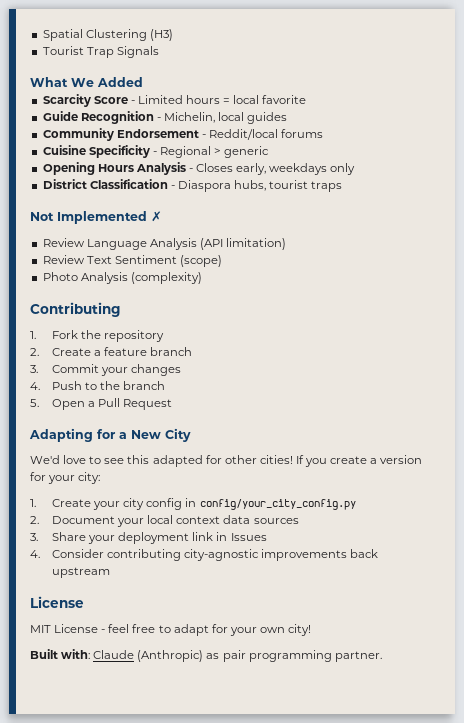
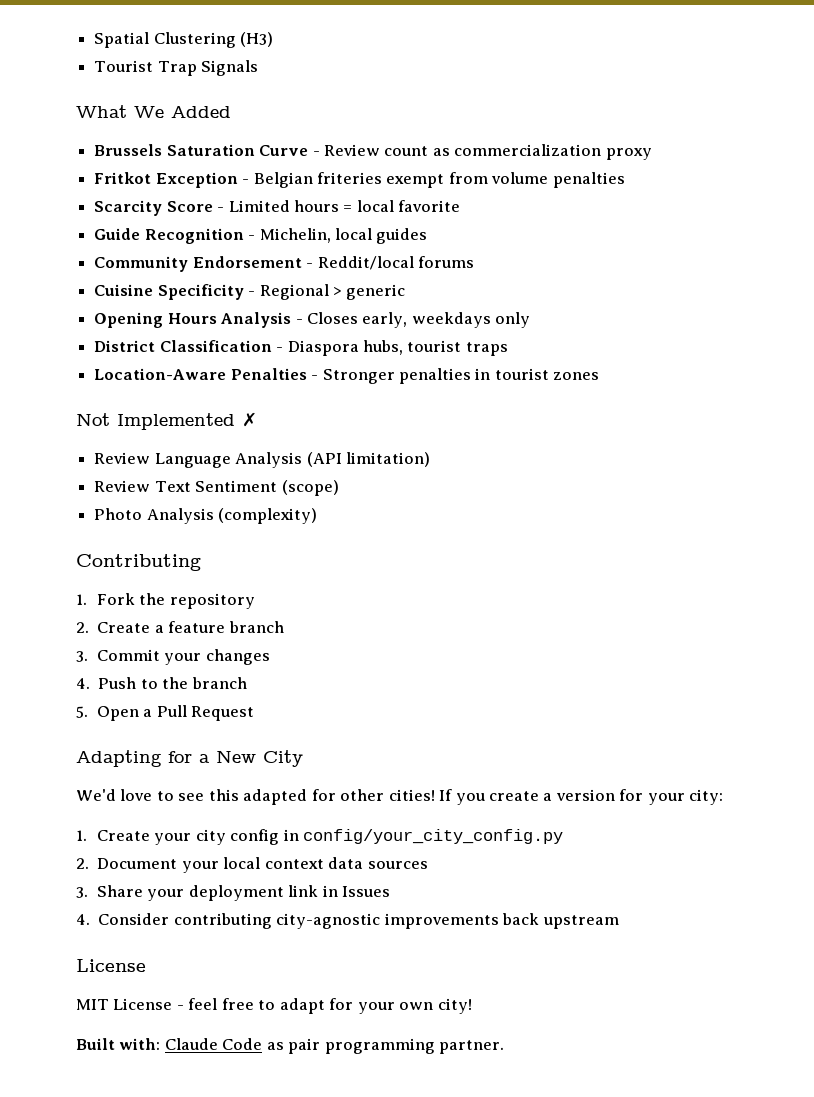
(143, 82) none -> [94,144,652,160] [94,172,625,188] // Brussels Saturation Curve - Review count as commercialization proxy // Fritkot Exception - Belgian friteries exempt from volume penalties
(343, 186) none -> [94,368,600,384] // Location-Aware Penalties - Stronger penalties in tourist zones
[137,650,204,662] (Anthropic) -> [222,1038,263,1050] Code

